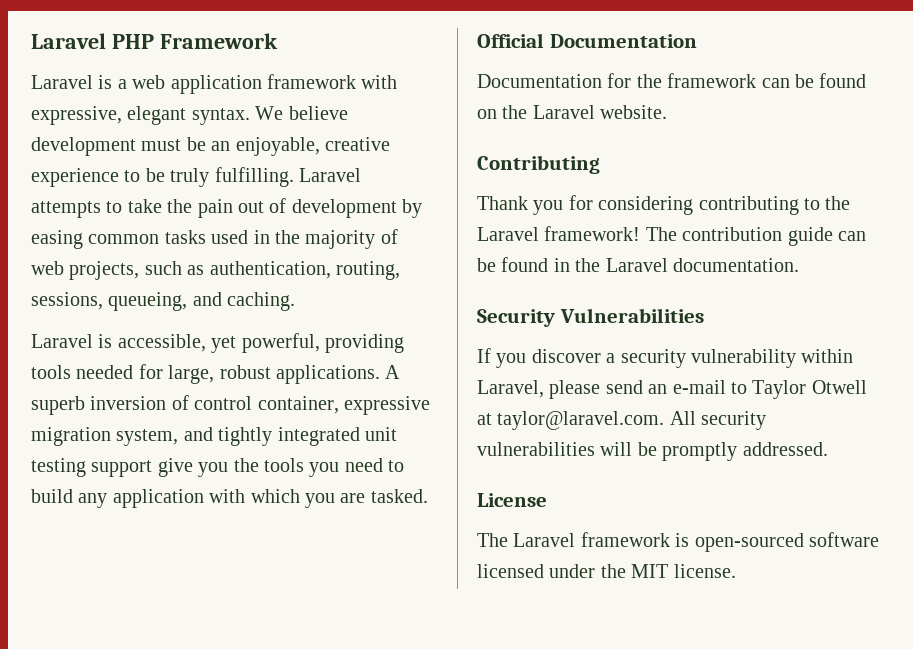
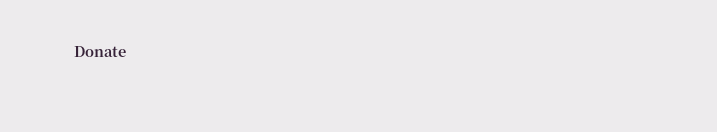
[31,33,278,49] [31,74,398,94] [31,106,348,125] [31,137,390,156] [31,167,361,187] [31,198,423,218] [31,229,398,249] [31,261,400,280] [31,292,296,311] [31,333,404,353] [31,364,401,384] [31,395,430,415] [31,427,397,446] [31,458,405,477] [31,489,428,508] [477,33,697,48] [477,73,867,88] [477,105,668,119] [477,155,600,174] [477,195,851,215] [477,226,866,246] [477,257,799,272] [477,308,704,327] [477,348,854,368] [477,380,867,399] [477,411,767,430] [477,442,828,461] [477,493,547,507] [477,532,879,552] [477,564,736,578] Laravel PHP Framework // Laravel is a web application framework with expressive, elegant syntax. We believe development must be an enjoyable, creative experience to be truly fulfilling. Laravel attempts to take the pain out of development by easing common tasks used in the majority of web projects, such as authentication, routing, sessions, queueing, and caching. // Laravel is accessible, yet powerful, providing tools needed for large, robust applications. A superb inversion of control container, expressive migration system, and tightly integrated unit testing support give you the tools you need to build any application with which you are tasked. // Official Documentation // Documentation for the framework can be found on the Laravel website. // Contributing // Thank you for considering contributing to the Laravel framework! The contribution guide can be found in the Laravel documentation. // Security Vulnerabilities // If you discover a security vulnerability within Laravel, please send an e-mail to Taylor Otwell at taylor@laravel.com. All security vulnerabilities will be promptly addressed. // License // The Laravel framework is open-sourced software licensed under the MIT license. -> [74,46,126,57] Donate

